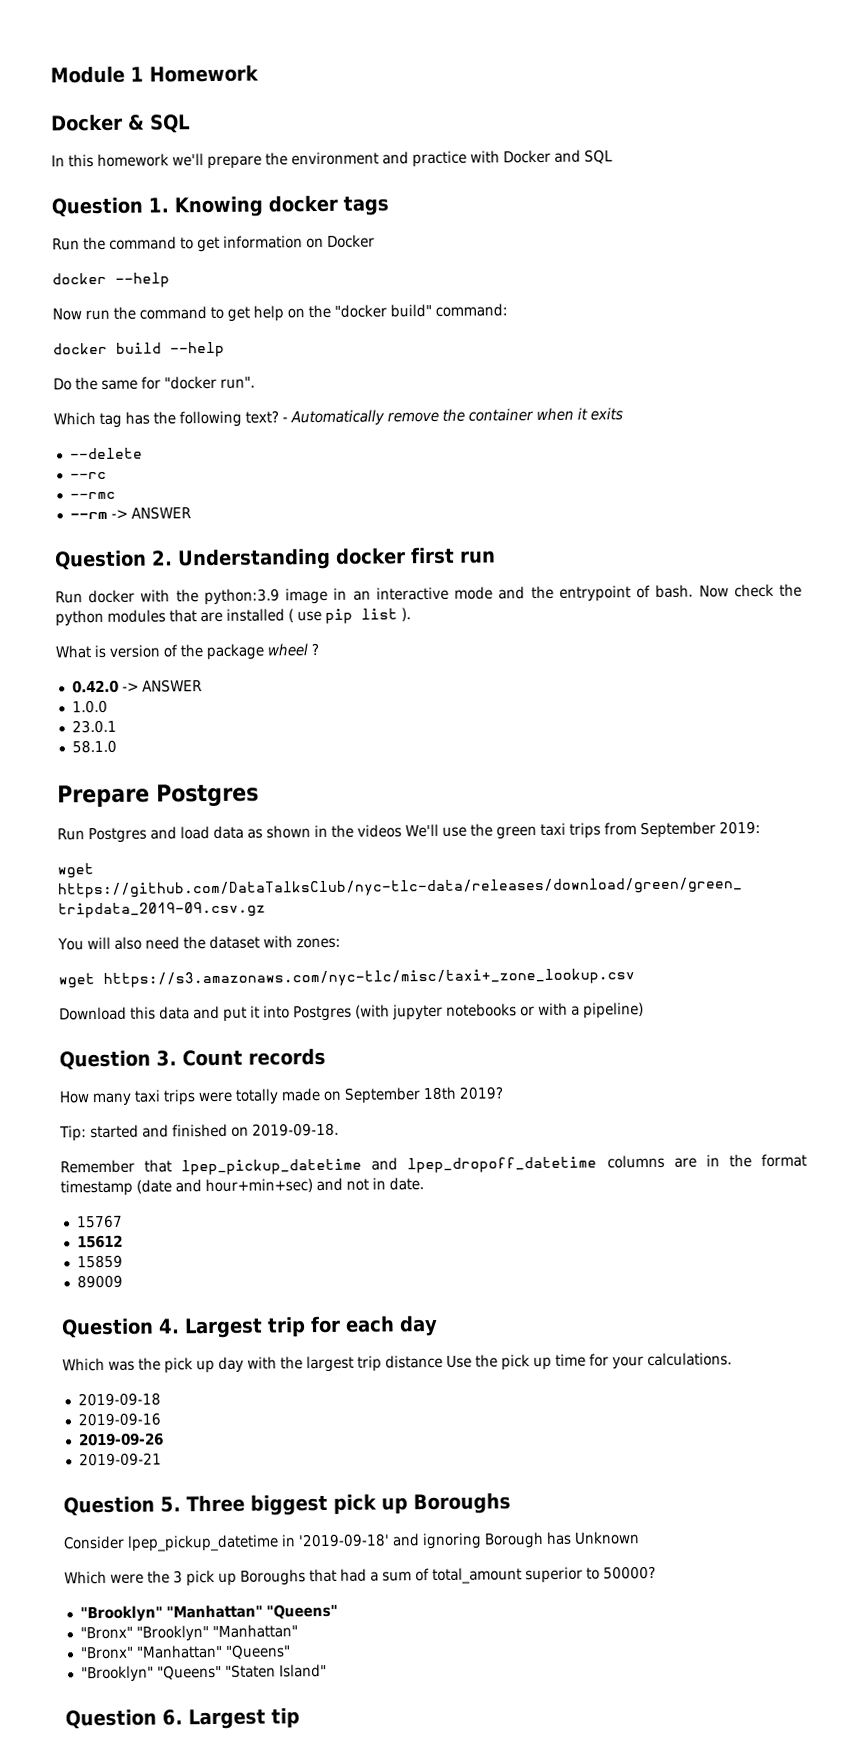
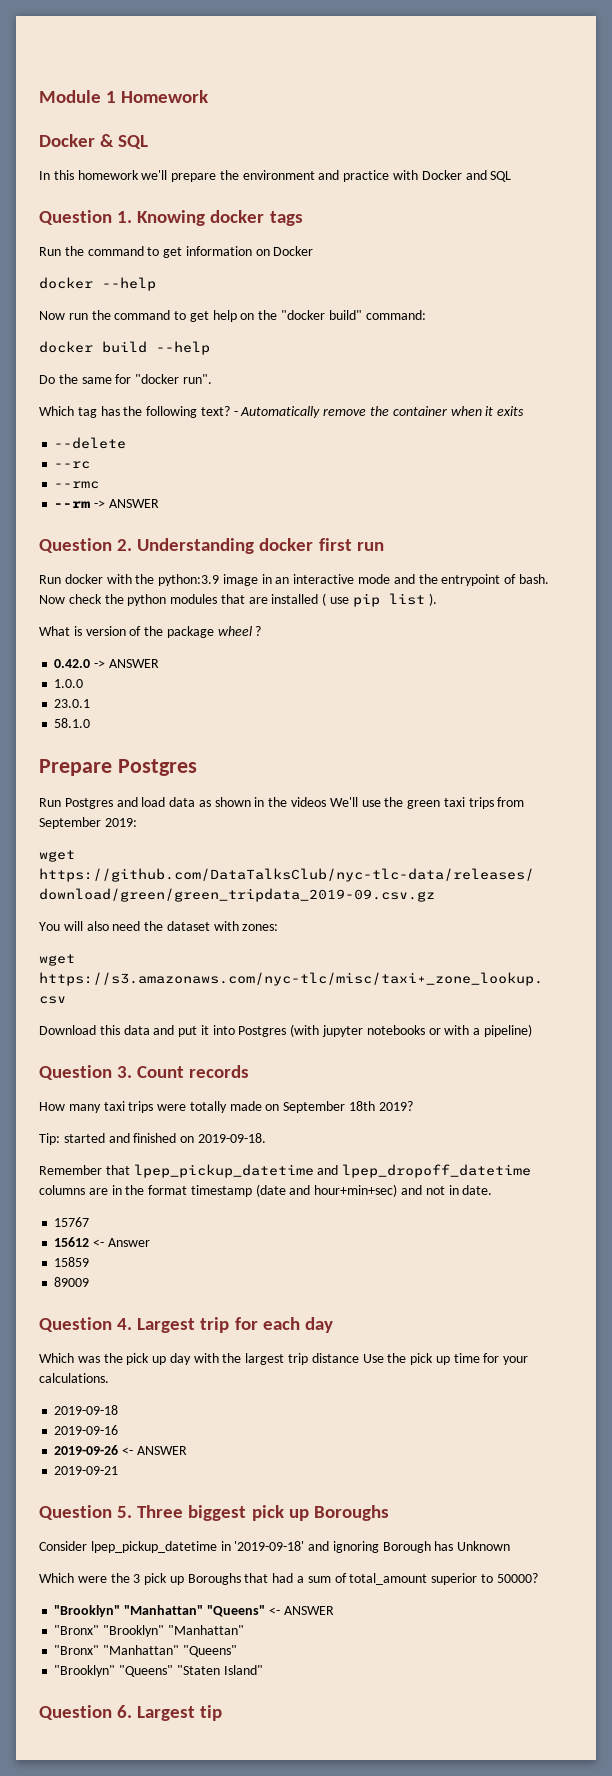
(123, 1241) none -> [93,1238,150,1247] <- Answer
(164, 1439) none -> [122,1446,187,1455] <- ANSWER
(338, 1611) none -> [268,1606,334,1615] <- ANSWER

